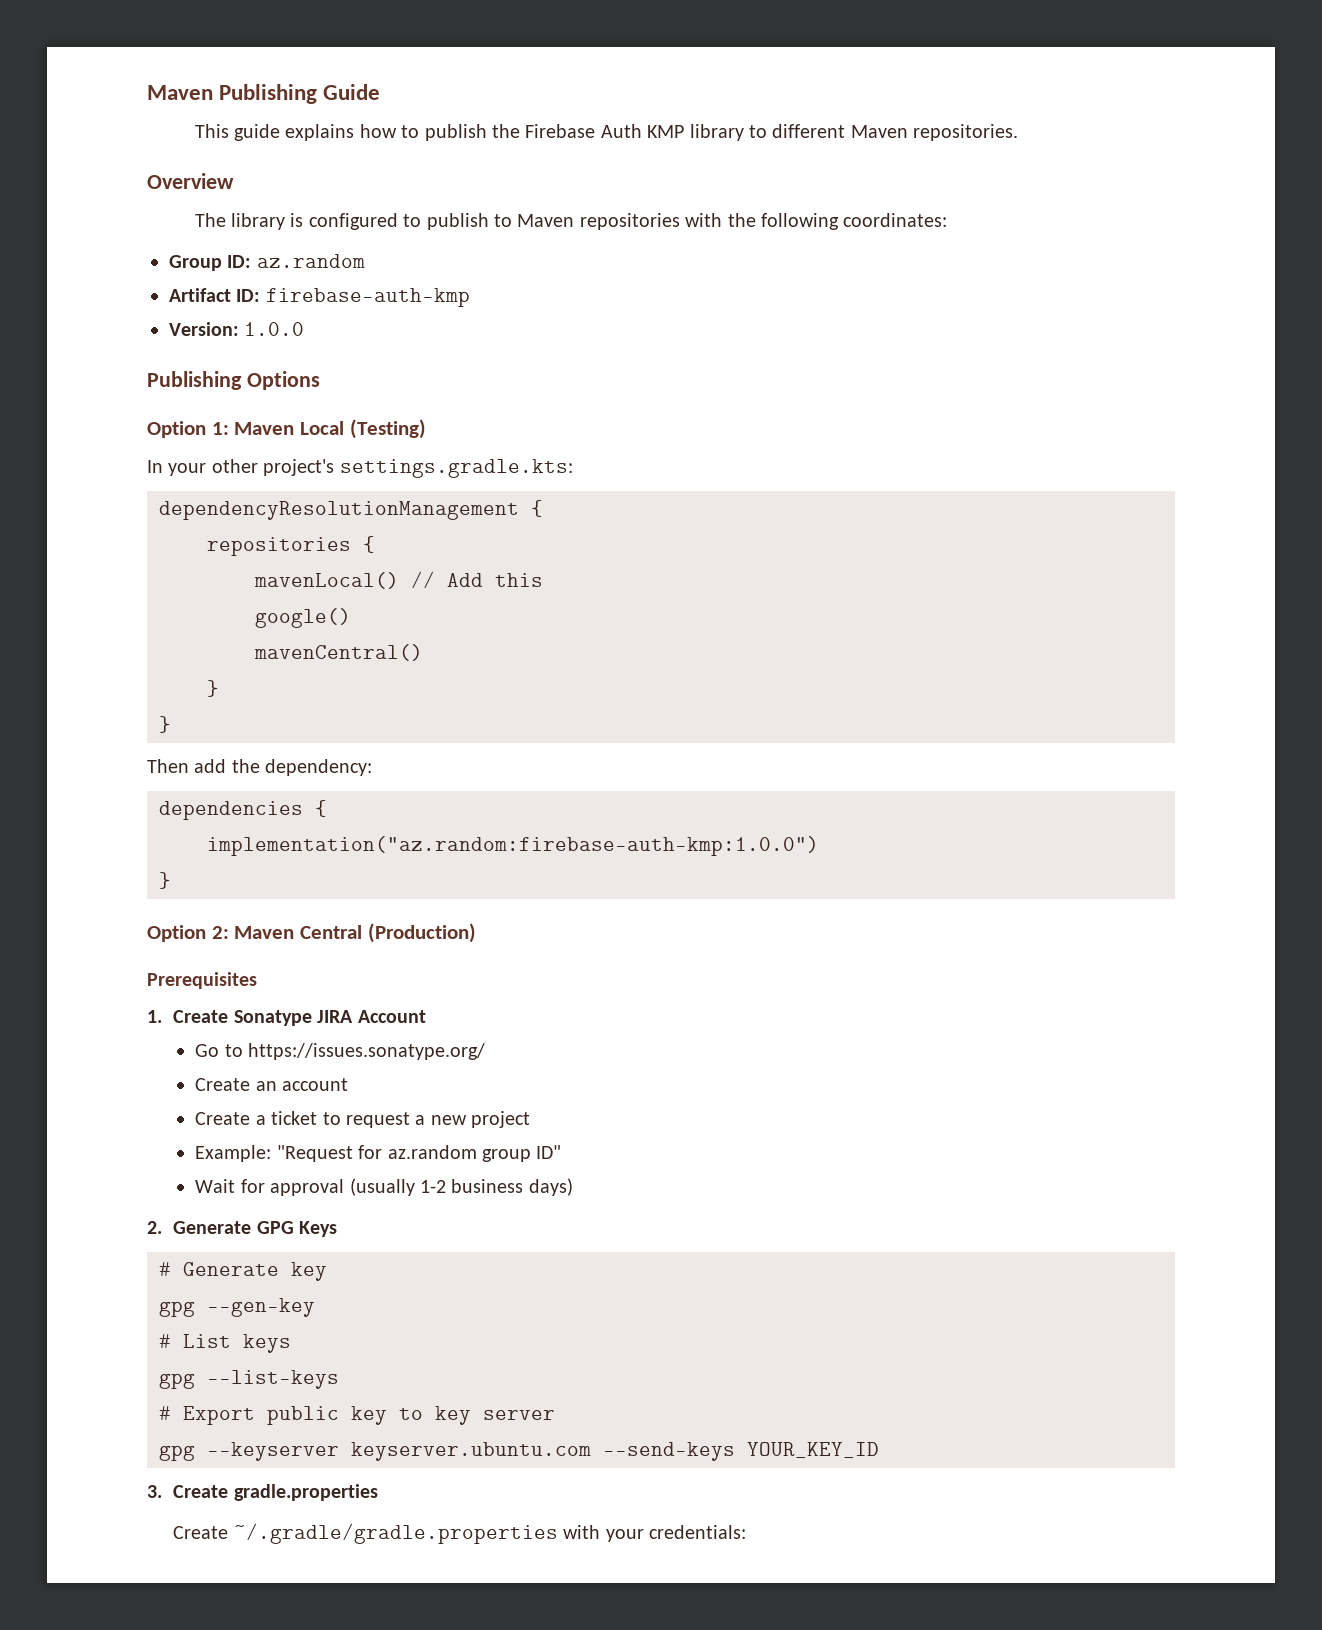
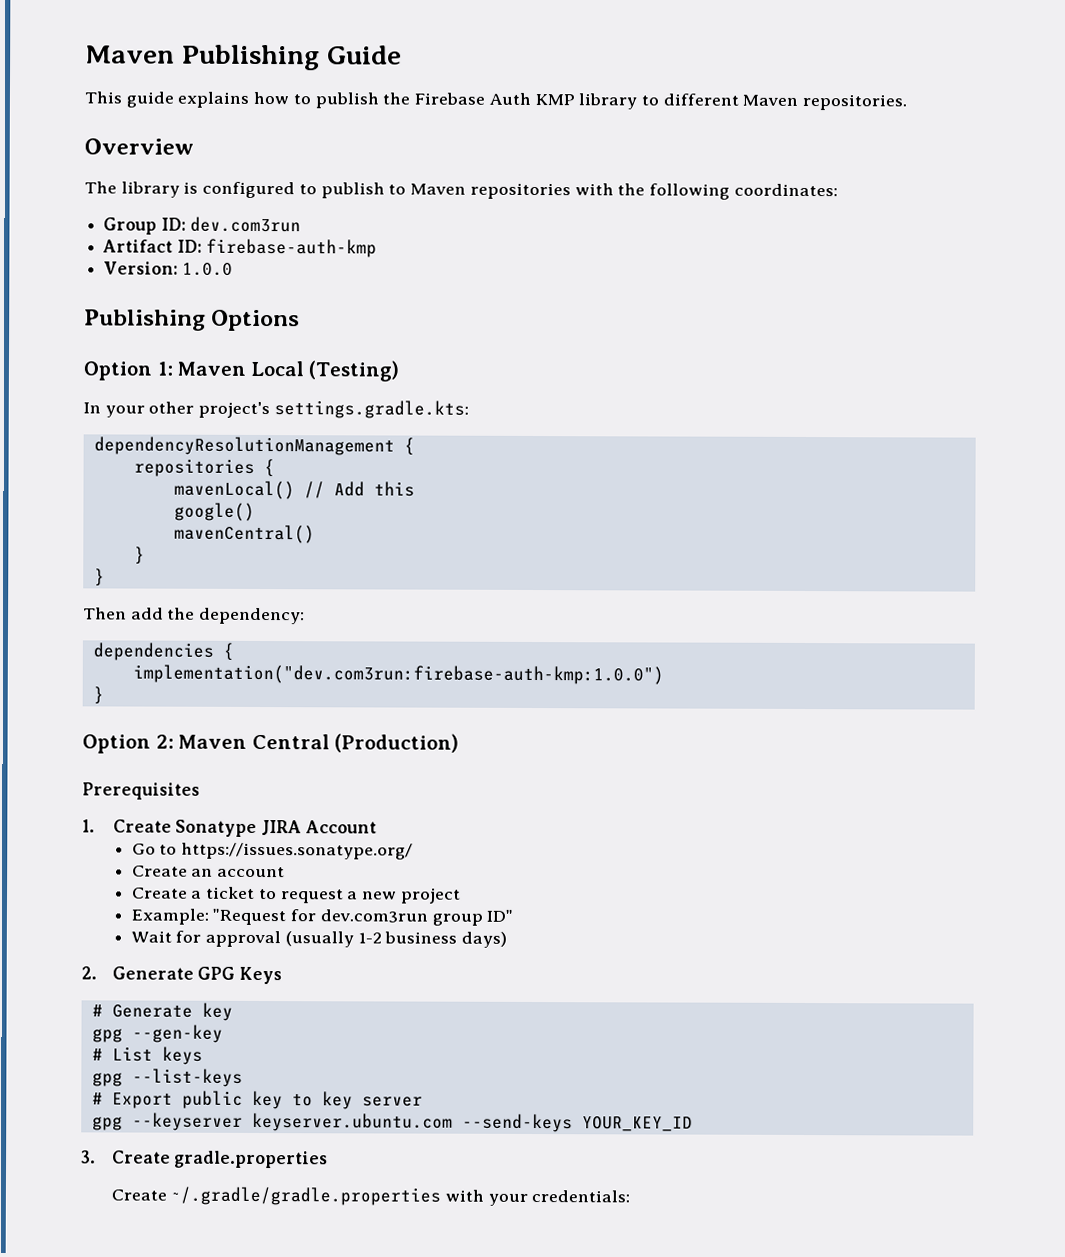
[256,254,365,268] az.random -> [189,216,301,233] dev.com3run
[207,836,819,856] implementation("az.random:firebase-auth-kmp:1.0.0") -> [132,664,664,685] implementation("dev.com3run:firebase-auth-kmp:1.0.0")
[387,1145,477,1159] az.random -> [319,909,428,923] dev.com3run

